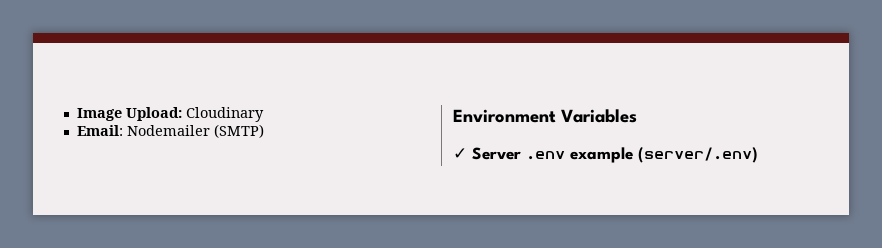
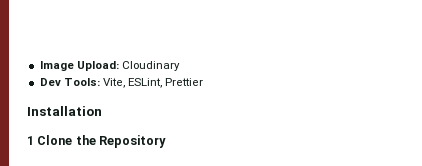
[76,124,264,138] [453,109,637,123] [453,147,758,163] Email: Nodemailer (SMTP) // Environment Variables // ✓ Server .env example (server/.env) -> [39,78,204,88] [27,106,102,116] [27,135,167,148] Dev Tools: Vite, ESLint, Prettier // Installation // 1 Clone the Repository

